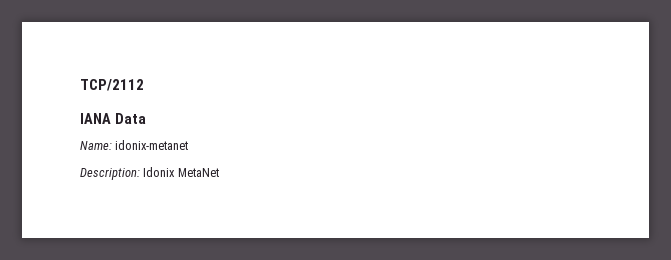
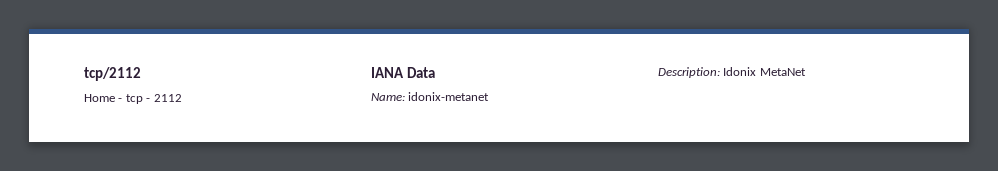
[80,79,144,91] TCP/2112 -> [84,67,141,81] [84,94,182,104] tcp/2112 // Home - tcp - 2112

